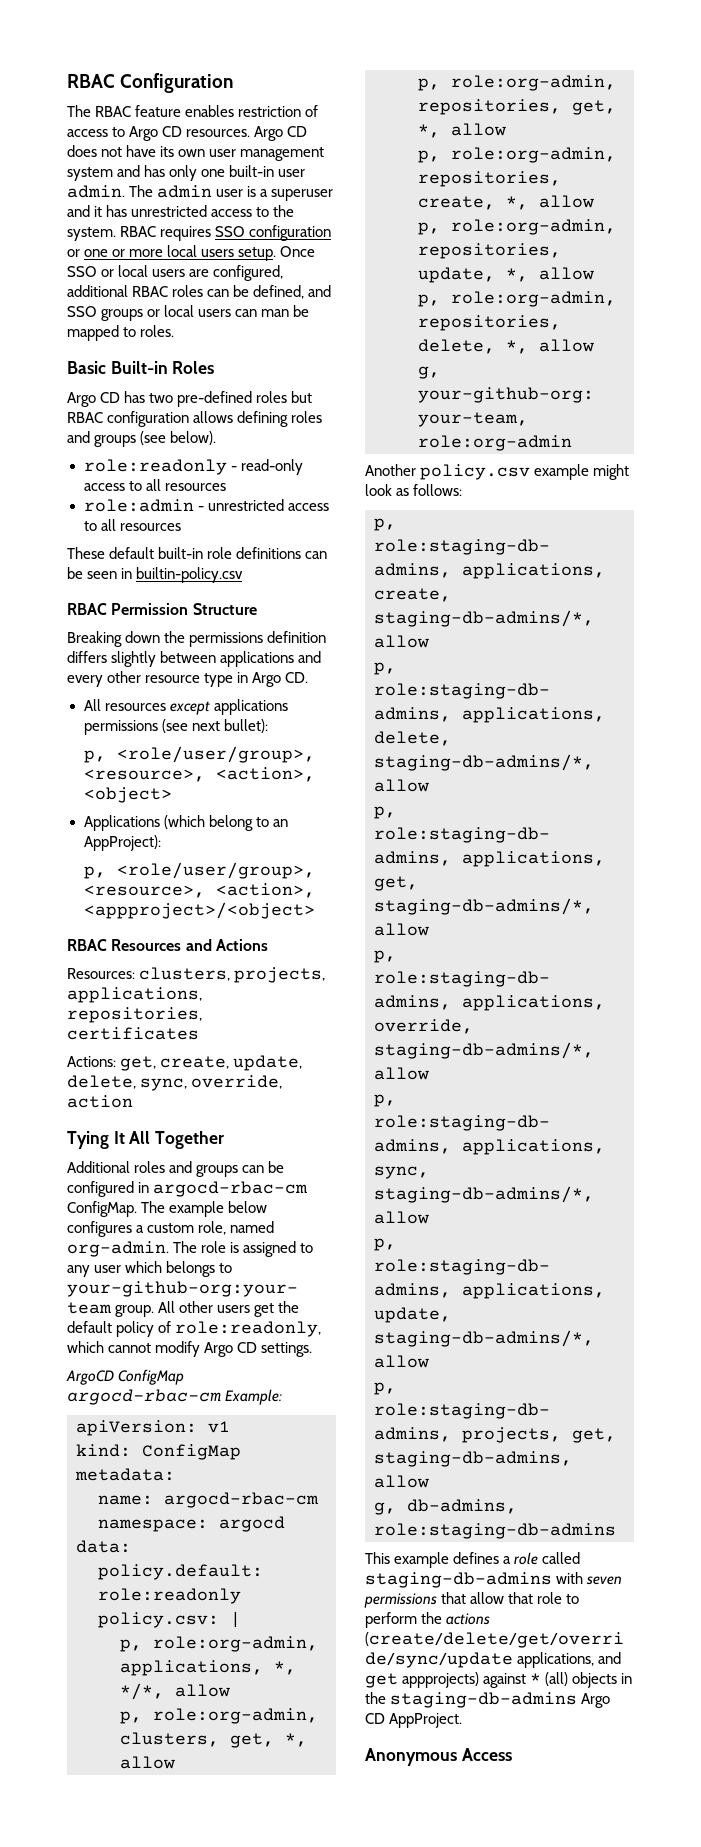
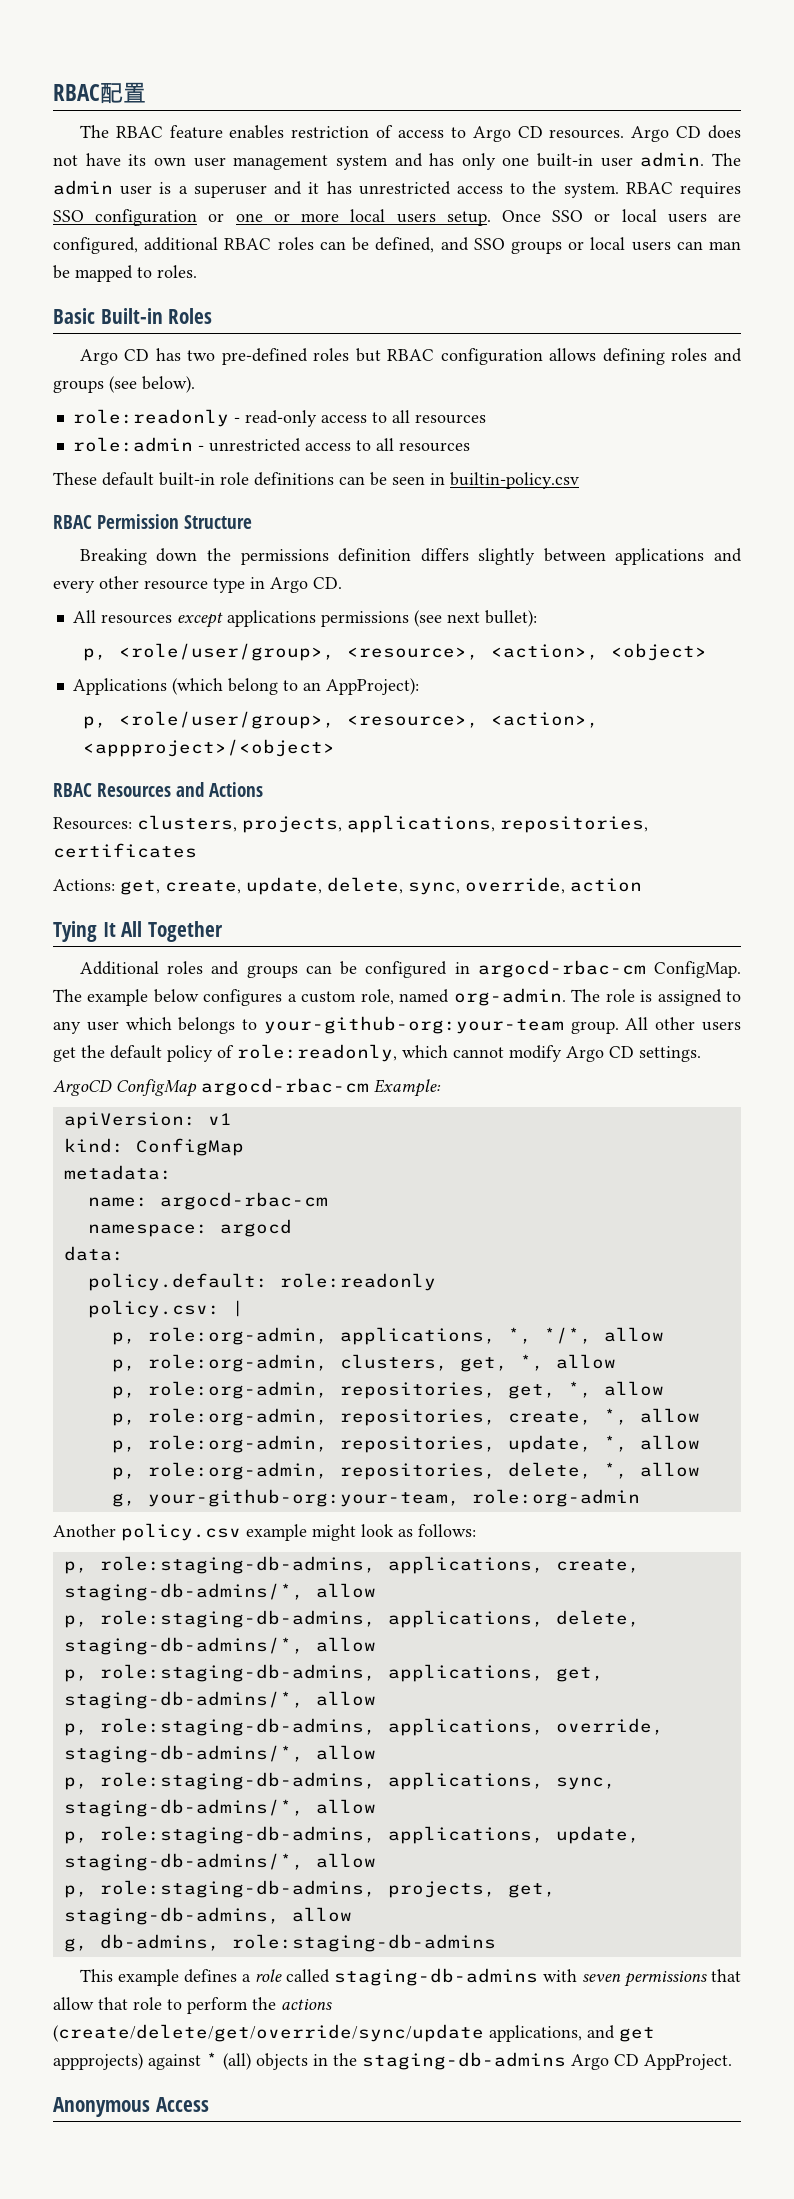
[67,73,234,93] RBAC Configuration -> [53,82,146,104] RBAC配置

